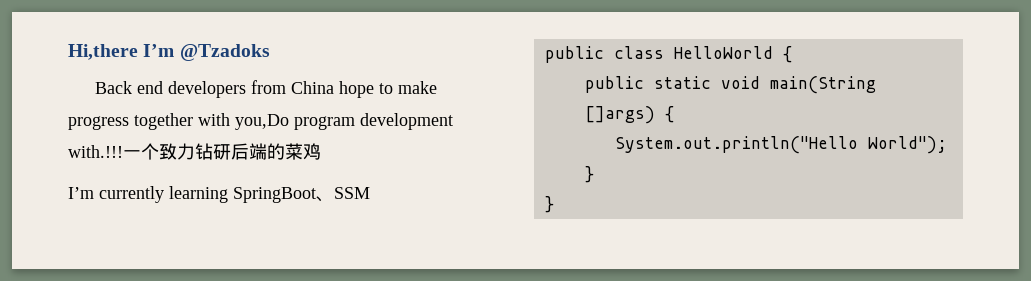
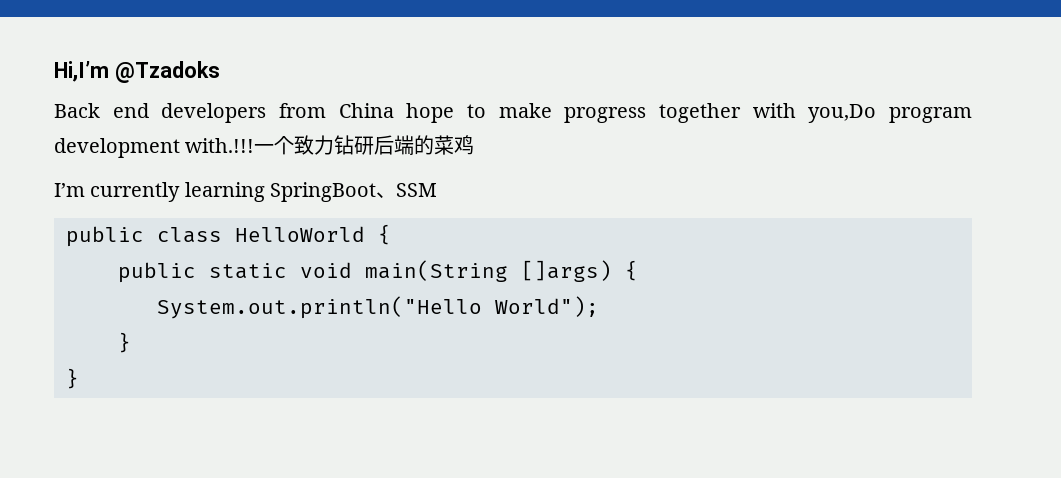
[68,44,175,60] Hi,there I’m -> [54,61,109,82] Hi,I’m

